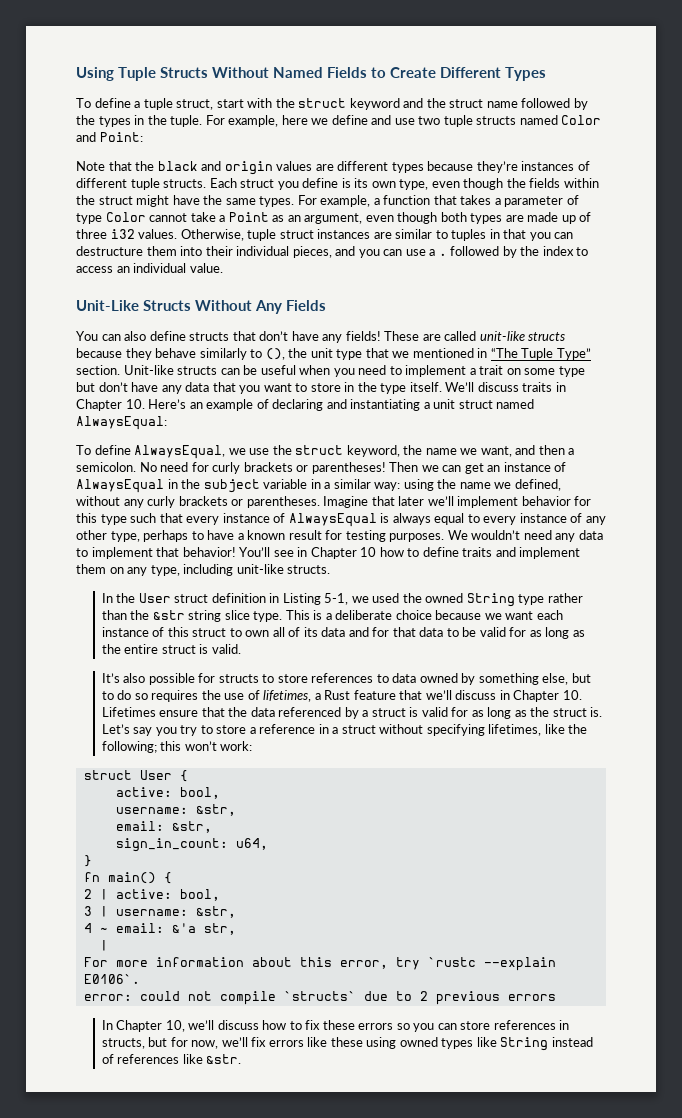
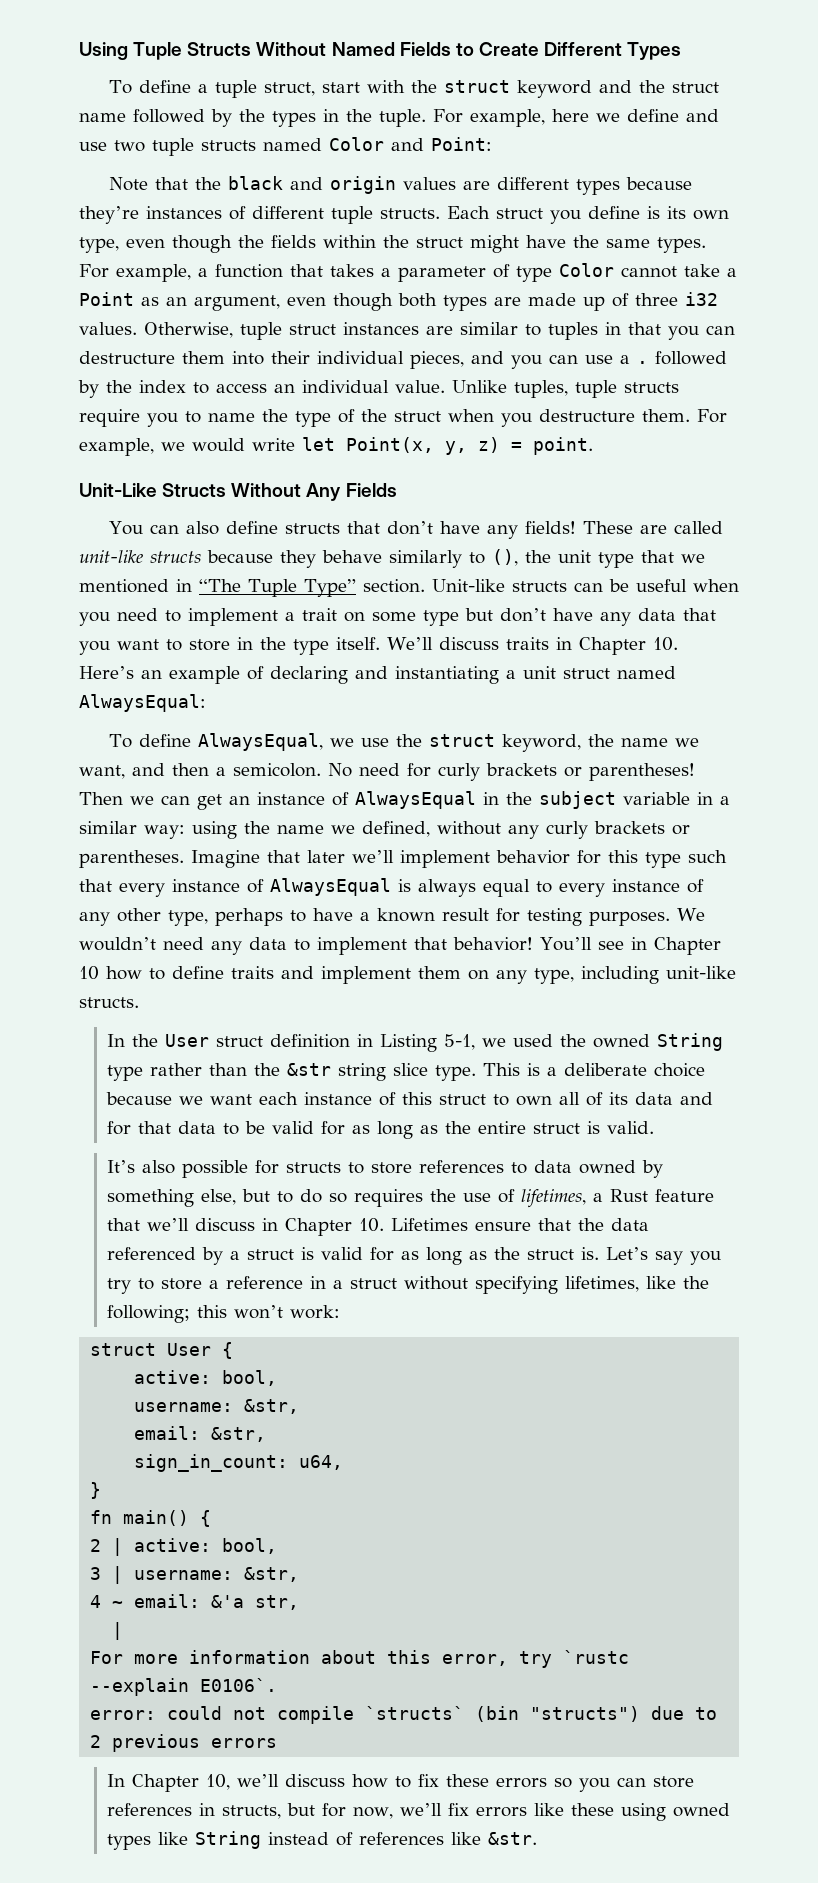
(223, 268) none -> [452,380,679,398] [79,409,727,427] [79,437,593,456] Unlike tuples, tuple structs require you to name the type of the struct when you destructure them. For example, we would write let Point(x, y, z) = point.
(356, 996) none -> [475,1706,641,1722] (bin "structs")

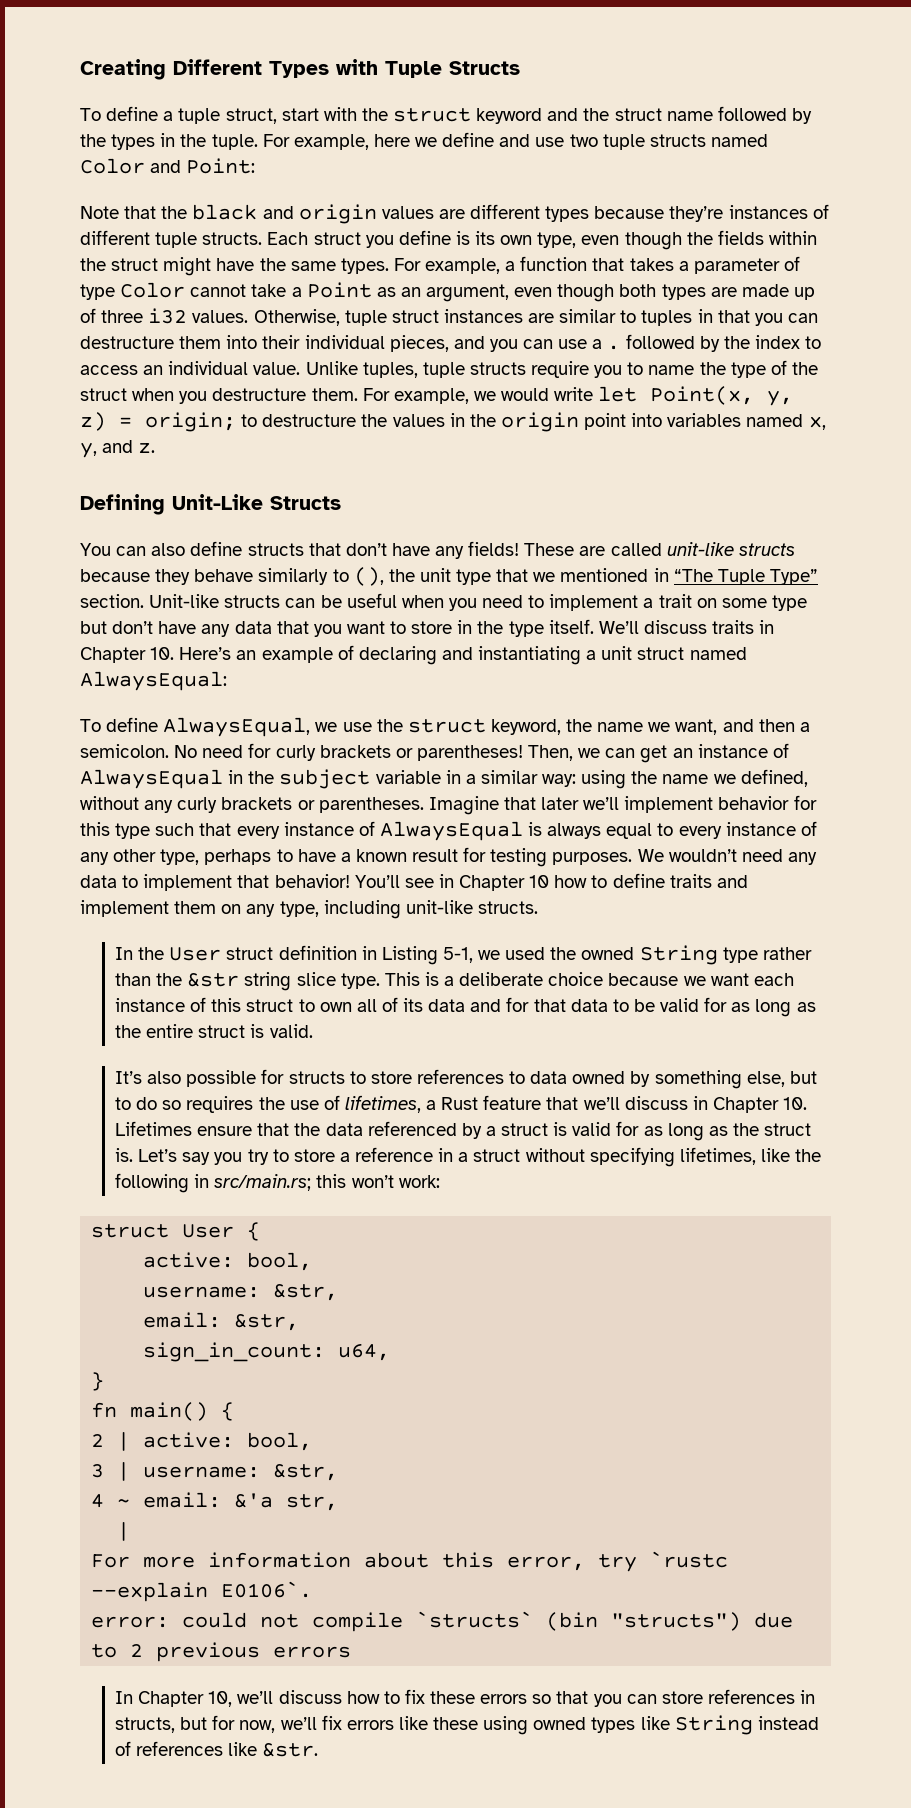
[79,42,682,60] Using Tuple Structs Without Named Fields to Create Different Types -> [80,59,520,80] Creating Different Types with Tuple Structs
[533,437,593,455] point. // -> [145,412,826,432] [80,440,156,458] [80,494,165,515] origin; to destructure the values in the origin point into variables named x, y, and z. // Defining
[231,483,397,501] Without Any Fields -> (341, 503) none
[79,792,123,805] Then -> [528,745,574,761] Then,
[107,1305,191,1323] following; -> [114,1173,312,1193] following in src/main.rs;
(573, 1783) none -> [556,1691,589,1704] that

